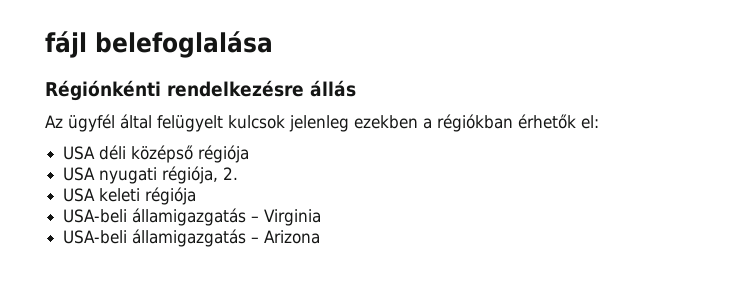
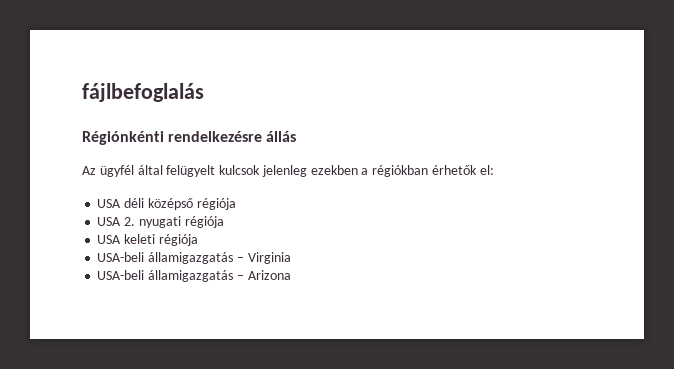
[45,31,273,58] fájl belefoglalása -> [82,83,204,102] fájlbefoglalás
[99,166,239,184] nyugati régiója, 2. -> [124,216,224,228] 2. nyugati régiója

